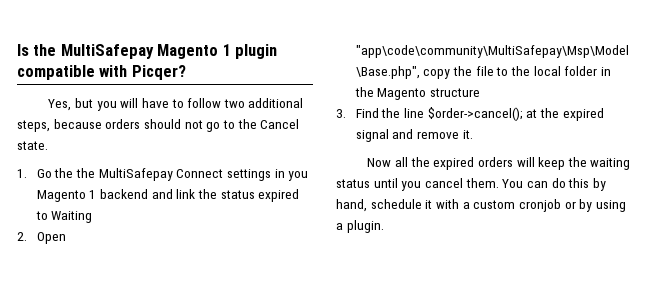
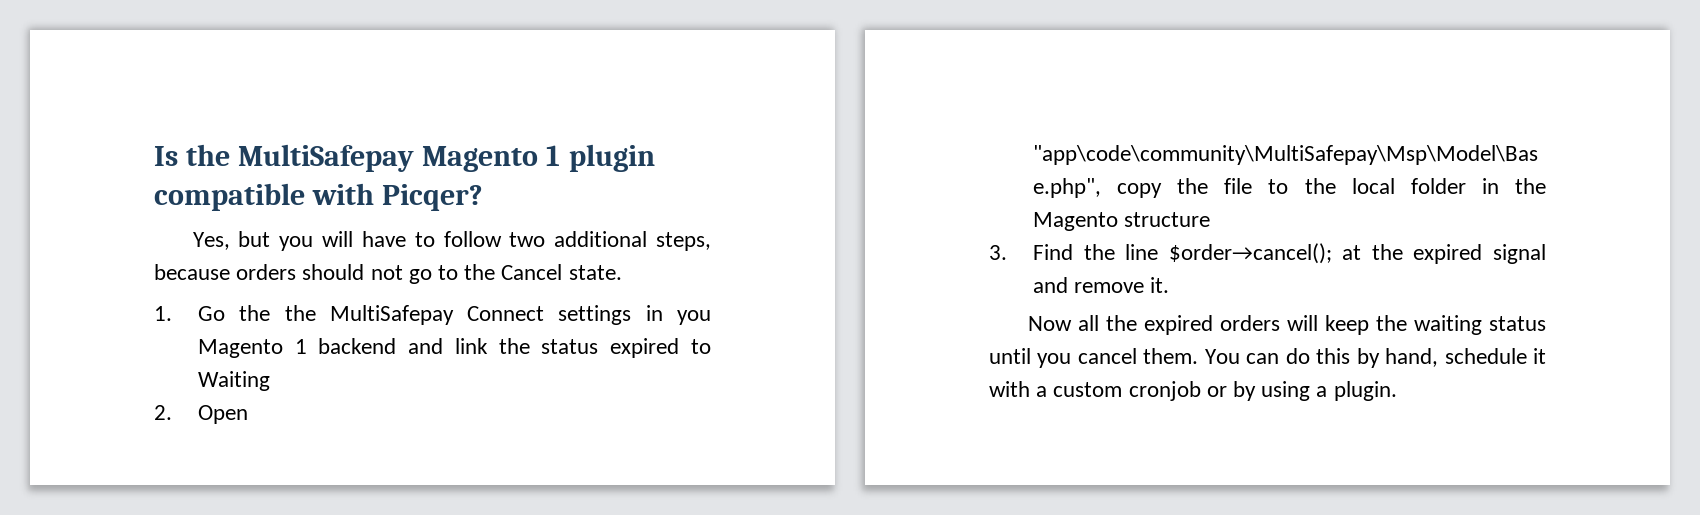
[427,107,523,121] $order->cancel(); -> [1168,243,1332,264] $order→cancel();

